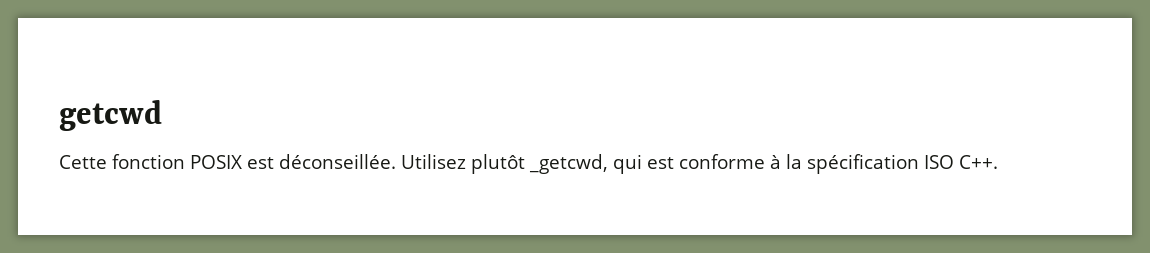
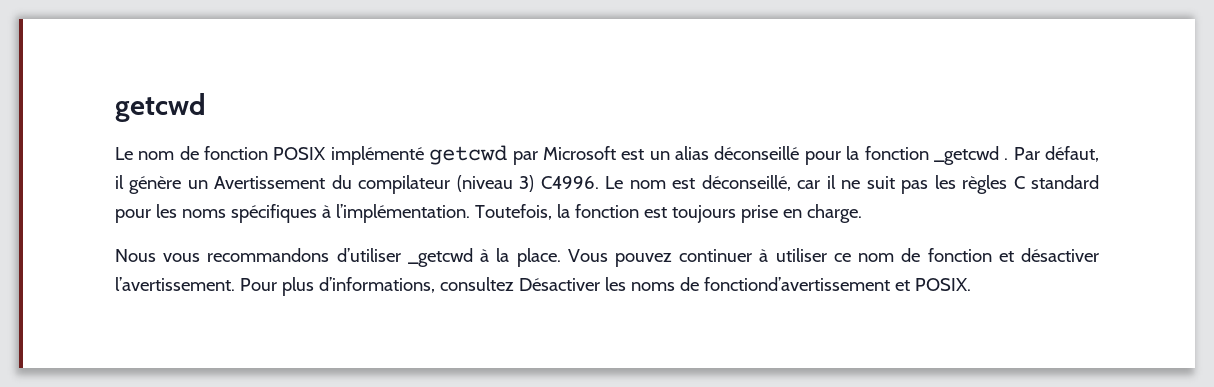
[59,154,998,174] Cette fonction POSIX est déconseillée. Utilisez plutôt _getcwd, qui est conforme à la spécification ISO C++. -> [115,145,1099,165] [115,175,1099,194] [115,204,862,223] [115,248,1100,267] [115,277,971,296] Le nom de fonction POSIX implémenté getcwd par Microsoft est un alias déconseillé pour la fonction _getcwd . Par défaut, il génère un Avertissement du compilateur (niveau 3) C4996. Le nom est déconseillé, car il ne suit pas les règles C standard pour les noms spécifiques à l’implémentation. Toutefois, la fonction est toujours prise en charge. // Nous vous recommandons d’utiliser _getcwd à la place. Vous pouvez continuer à utiliser ce nom de fonction et désactiver l’avertissement. Pour plus d’informations, consultez Désactiver les noms de fonctiond’avertissement et POSIX.

